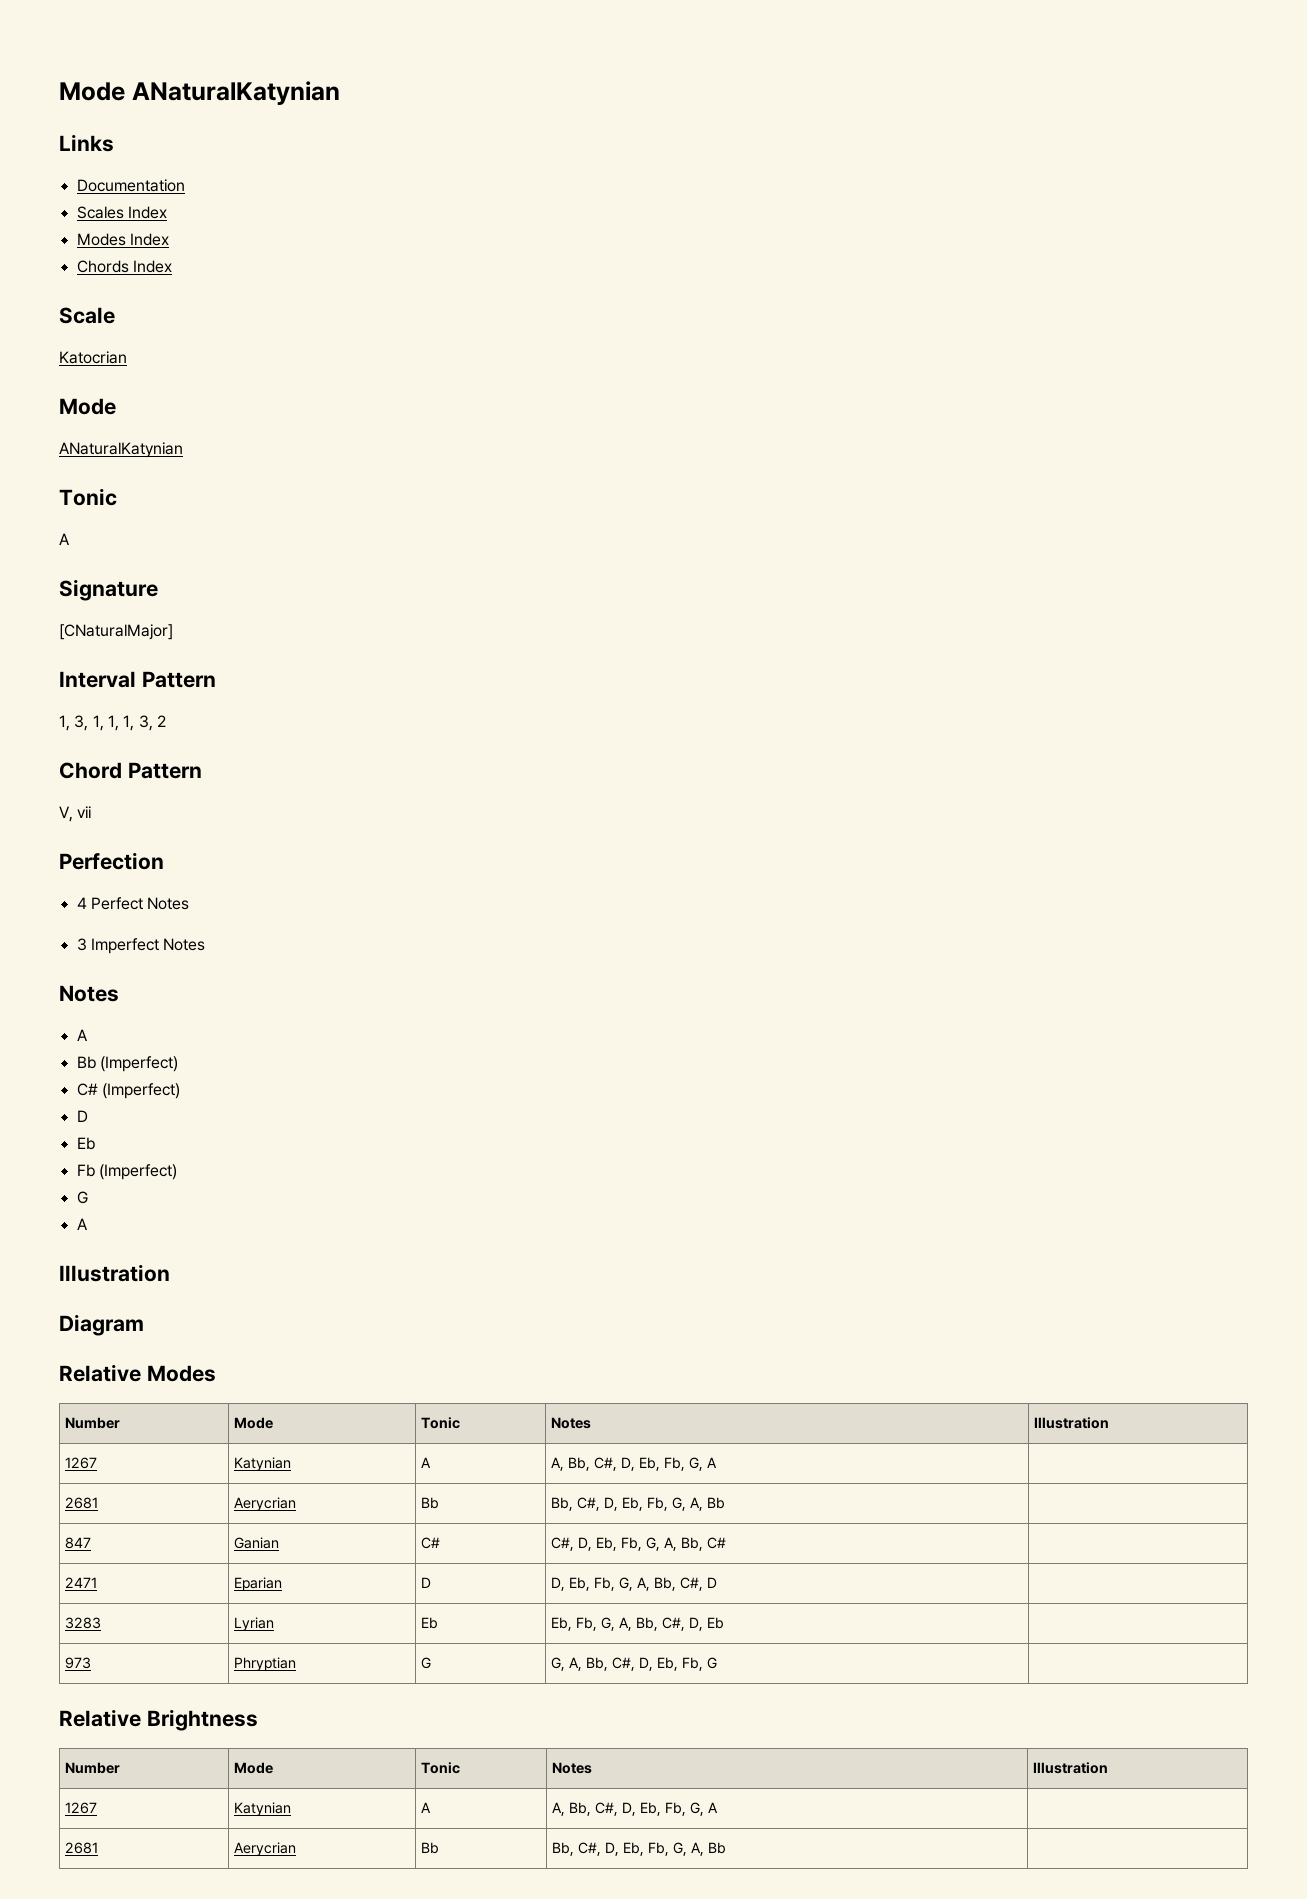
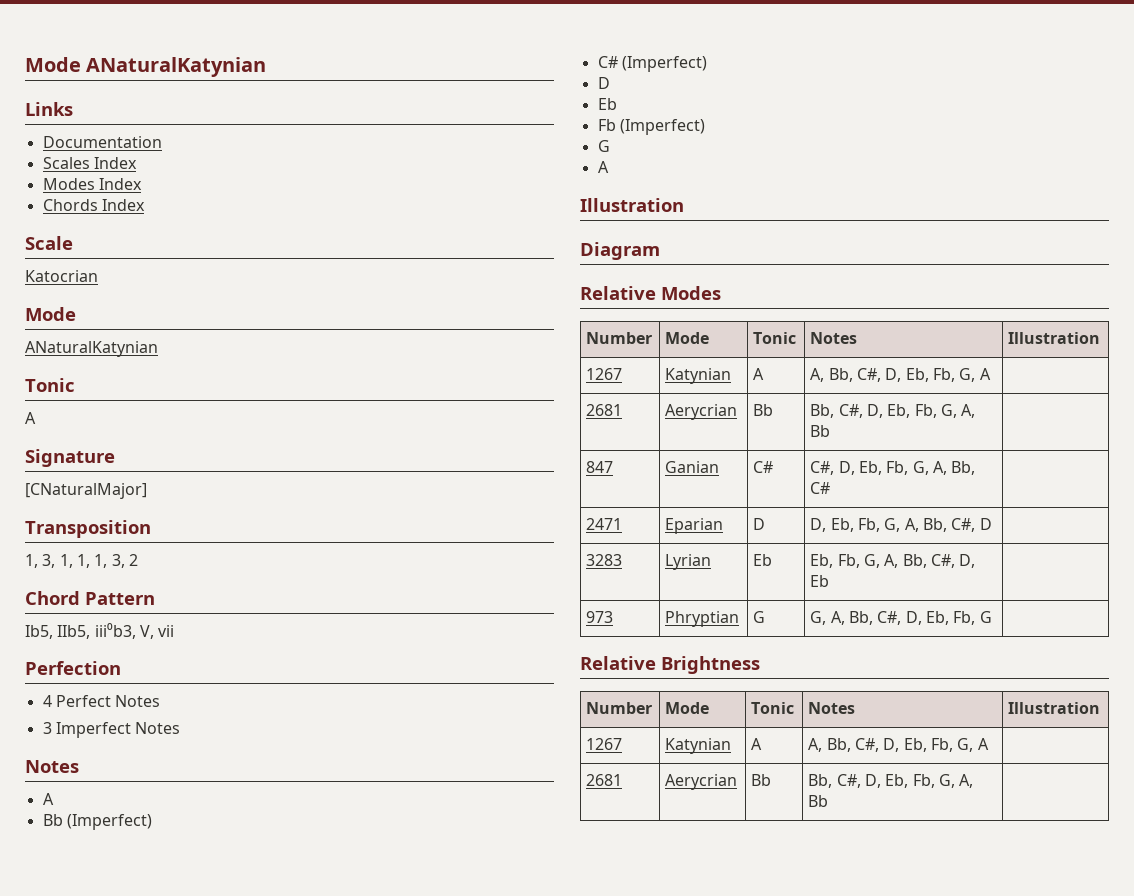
[59,671,216,688] Interval Pattern -> [25,520,151,538] Transposition
(202, 770) none -> [25,623,136,639] Ib5, IIb5, iii⁰b3,

